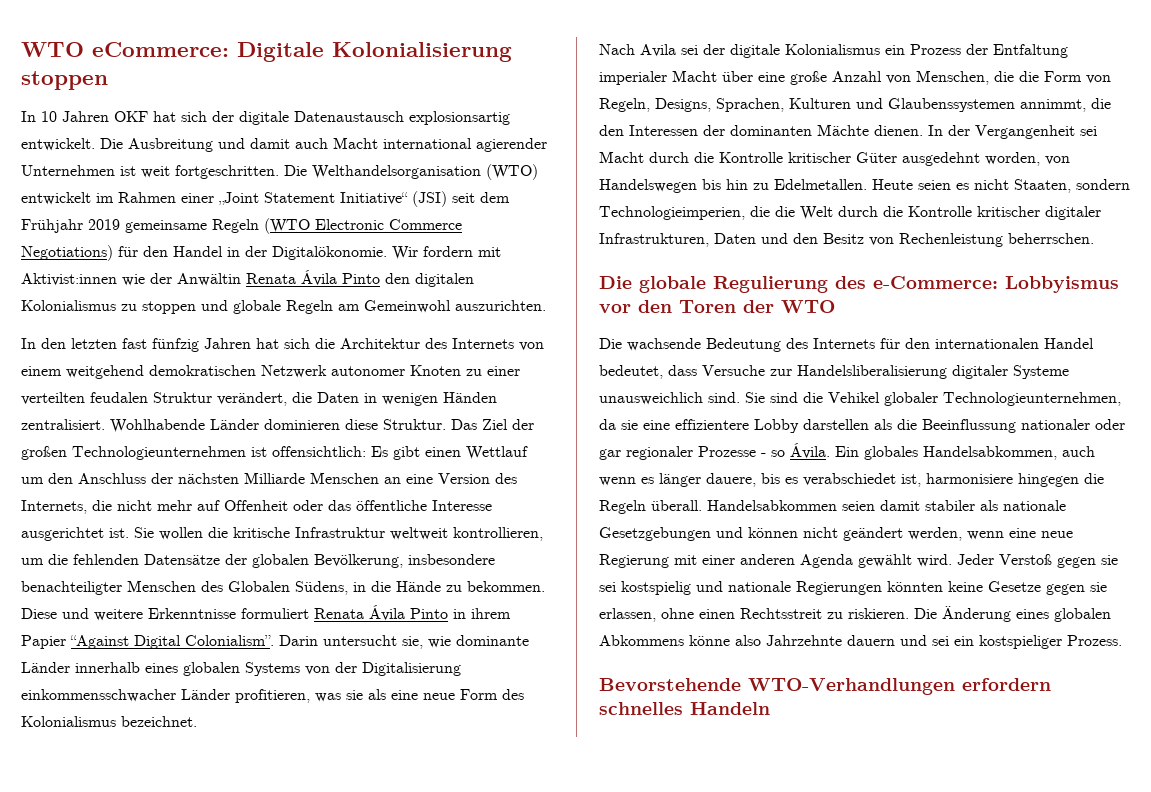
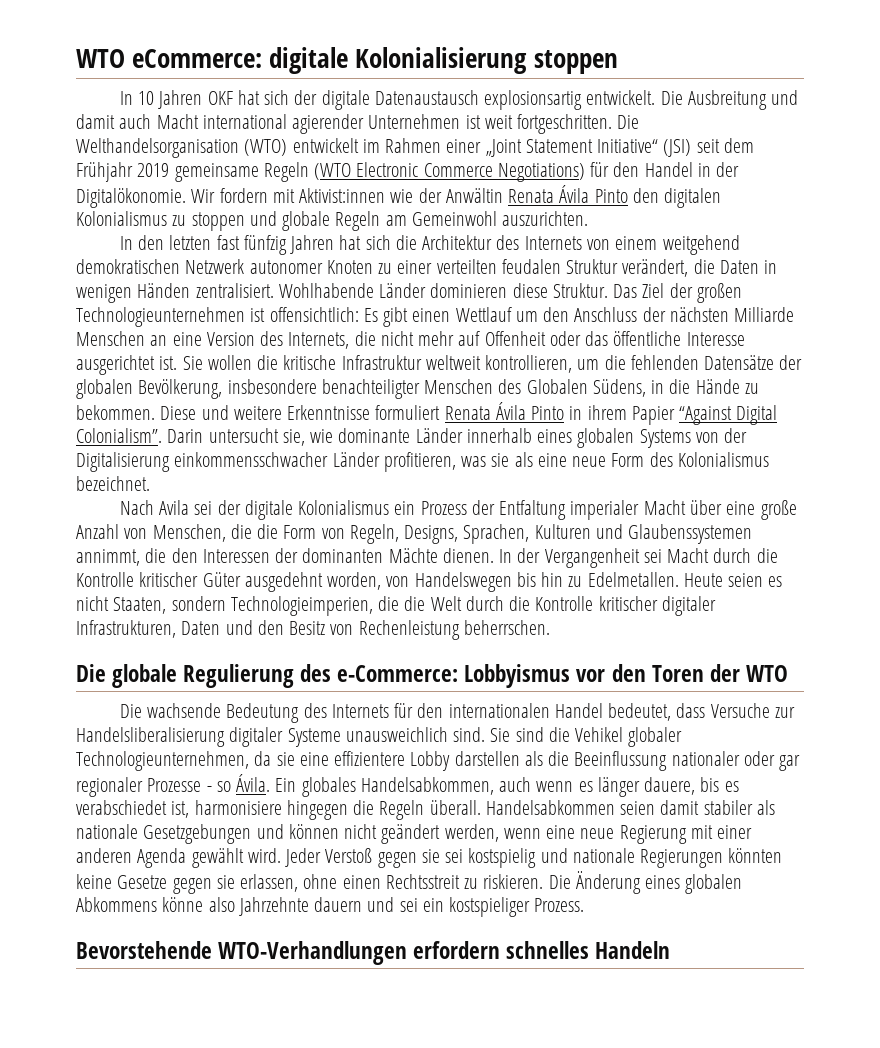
[237,42,324,62] Digitale -> [269,47,349,74] digitale

